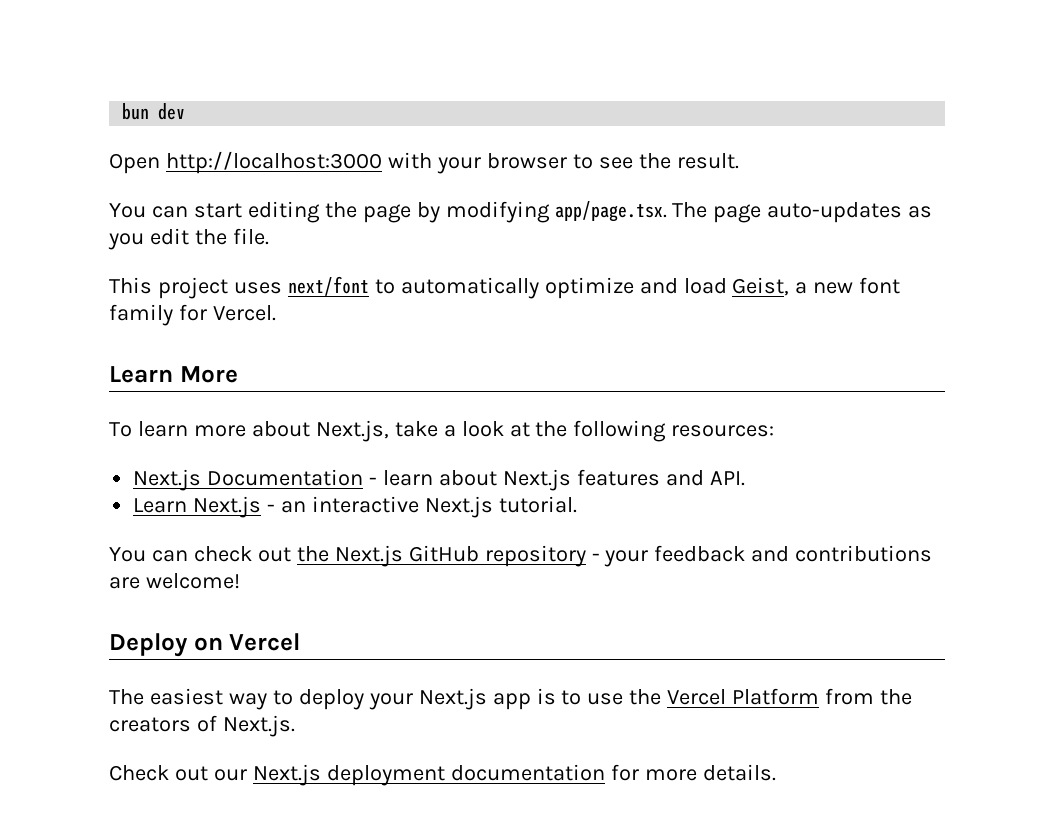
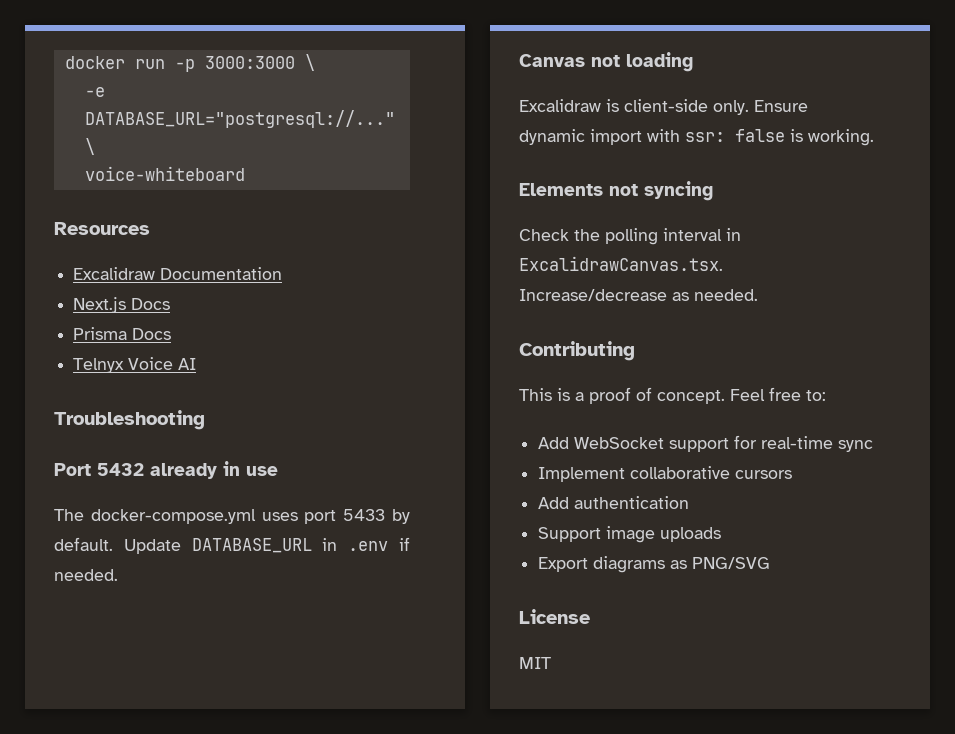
[122,103,186,120] [109,151,739,174] [109,201,933,223] [108,228,269,250] [109,276,901,299] [109,304,276,326] [109,366,238,383] [109,420,775,442] [133,469,745,491] [133,496,577,518] [109,545,933,567] [109,573,240,589] [109,633,301,657] [109,688,913,710] [109,715,295,737] [109,764,776,786] bun dev // Open http://localhost:3000 with your browser to see the result. // You can start editing the page by modifying app/page.tsx. The page auto-updates as you edit the file. // This project uses next/font to automatically optimize and load Geist, a new font family for Vercel. // Learn More // To learn more about Next.js, take a look at the following resources: // Next.js Documentation - learn about Next.js features and API. // Learn Next.js - an interactive Next.js tutorial. // You can check out the Next.js GitHub repository - your feedback and contributions are welcome! // Deploy on Vercel // The easiest way to deploy your Next.js app is to use the Vercel Platform from the creators of Next.js. // Check out our Next.js deployment documentation for more details. -> [64,54,315,72] [84,87,105,97] [84,110,395,128] [84,138,95,155] [84,166,245,181] [54,222,150,235] [73,267,283,280] [73,297,171,313] [73,327,172,340] [73,357,197,373] [54,410,205,430] [54,461,278,479] [54,509,411,524] [54,537,411,554] [54,569,118,581] [519,52,693,72] [519,99,808,115] [519,129,874,146] [519,181,713,201] [519,228,741,245] [519,256,723,271] [519,289,758,301] [519,341,635,361] [519,387,826,404] [538,435,874,452] [538,466,793,482] [538,496,690,509] [538,526,722,543] [538,556,771,573] [519,609,590,624] [519,657,551,669] docker run -p 3000:3000 \ // -e DATABASE_URL="postgresql://..." \ // voice-whiteboard // Resources // Excalidraw Documentation // Next.js Docs // Prisma Docs // Telnyx Voice AI // Troubleshooting // Port 5432 already in use // The docker-compose.yml uses port 5433 by default. Update DATABASE_URL in .env if needed. // Canvas not loading // Excalidraw is client-side only. Ensure dynamic import with ssr: false is working. // Elements not syncing // Check the polling interval in ExcalidrawCanvas.tsx. Increase/decrease as needed. // Contributing // This is a proof of concept. Feel free to: // Add WebSocket support for real-time sync // Implement collaborative cursors // Add authentication // Support image uploads // Export diagrams as PNG/SVG // License // MIT

